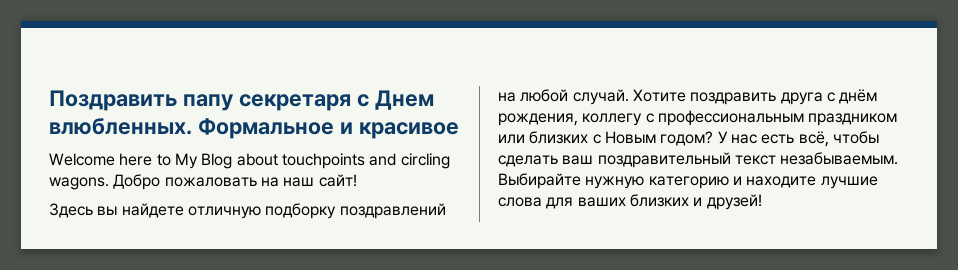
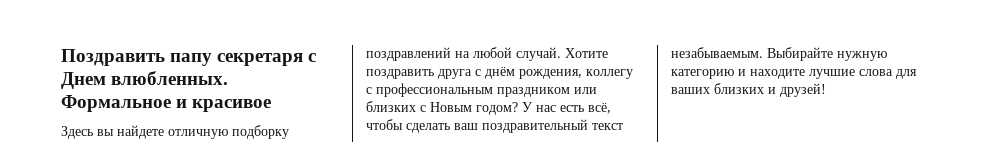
[49,153,450,169] [49,174,357,190] // Welcome here to My Blog about touchpoints and circling wagons. Добро пожаловать на наш сайт! -> (272, 105) none

